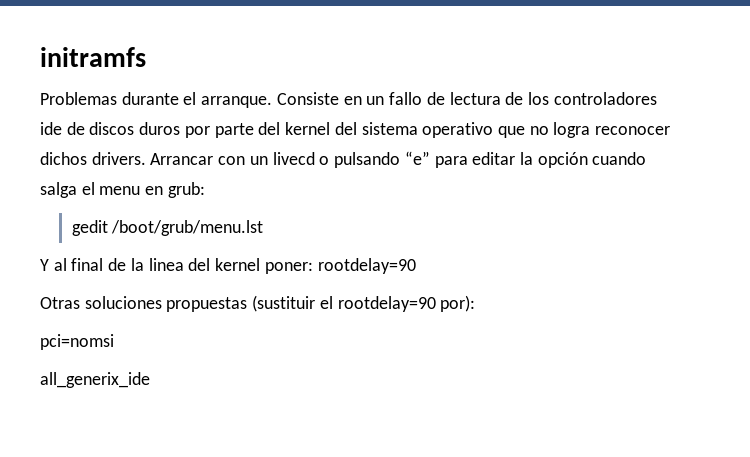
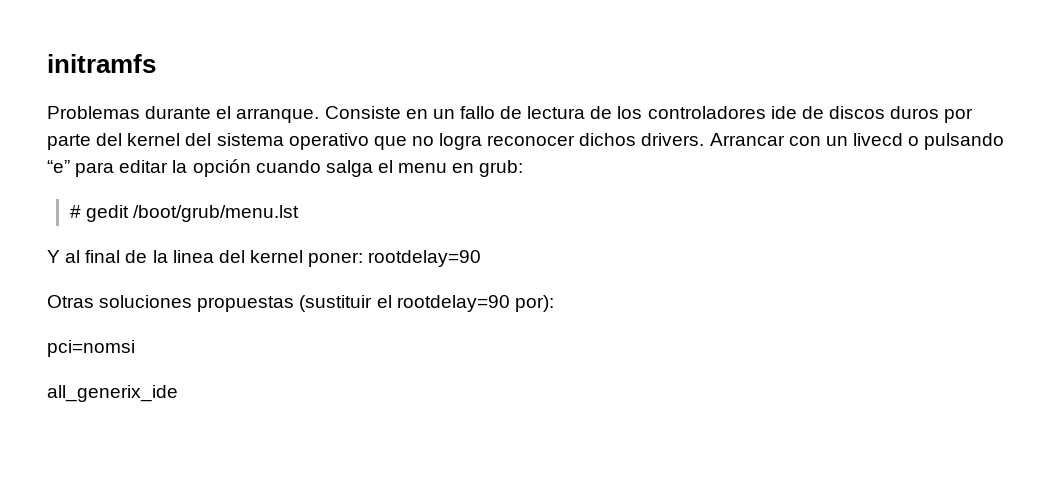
(205, 190) none -> [69,205,81,218] #

